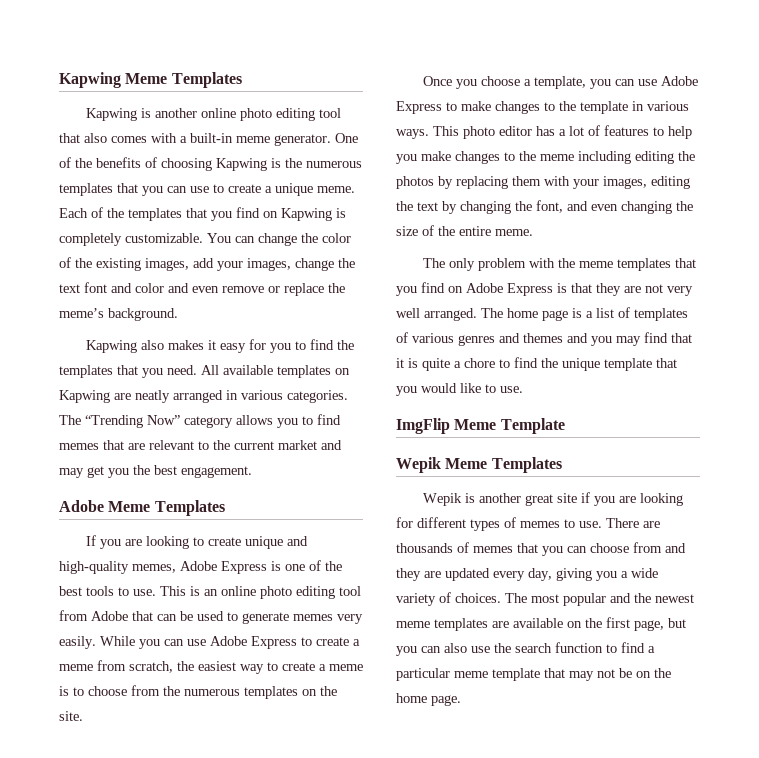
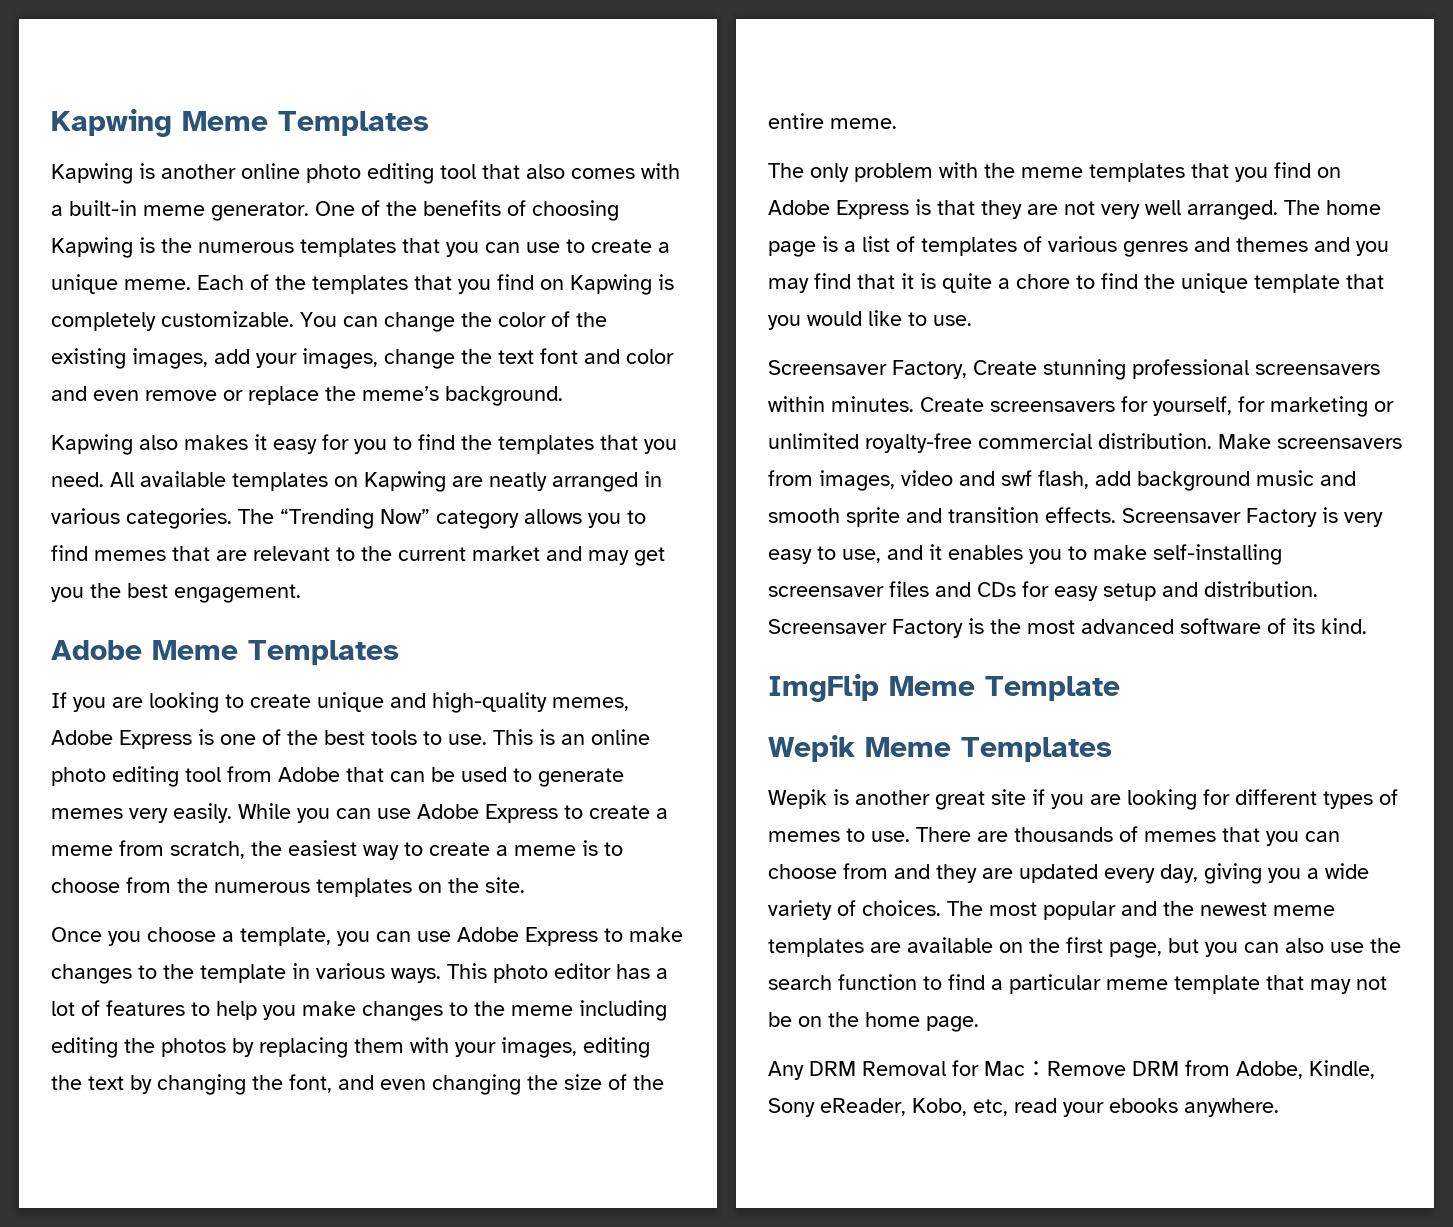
(523, 389) none -> [768,359,1380,380] [768,396,1394,417] [768,433,1402,453] [768,470,1356,491] [768,507,1383,527] [768,544,1282,565] [768,581,1318,601] [768,618,1367,638] // Screensaver Factory, Create stunning professional screensavers within minutes. Create screensavers for yourself, for marketing or unlimited royalty-free commercial distribution. Make screensavers from images, video and swf flash, add background music and smooth sprite and transition effects. Screensaver Factory is very easy to use, and it enables you to make self-installing screensaver files and CDs for easy setup and distribution. Screensaver Factory is the most advanced software of its kind.
(461, 700) none -> [768,1060,1375,1080] [768,1098,1279,1117] // Any DRM Removal for Mac：Remove DRM from Adobe, Kindle, Sony eReader, Kobo, etc, read your ebooks anywhere.

